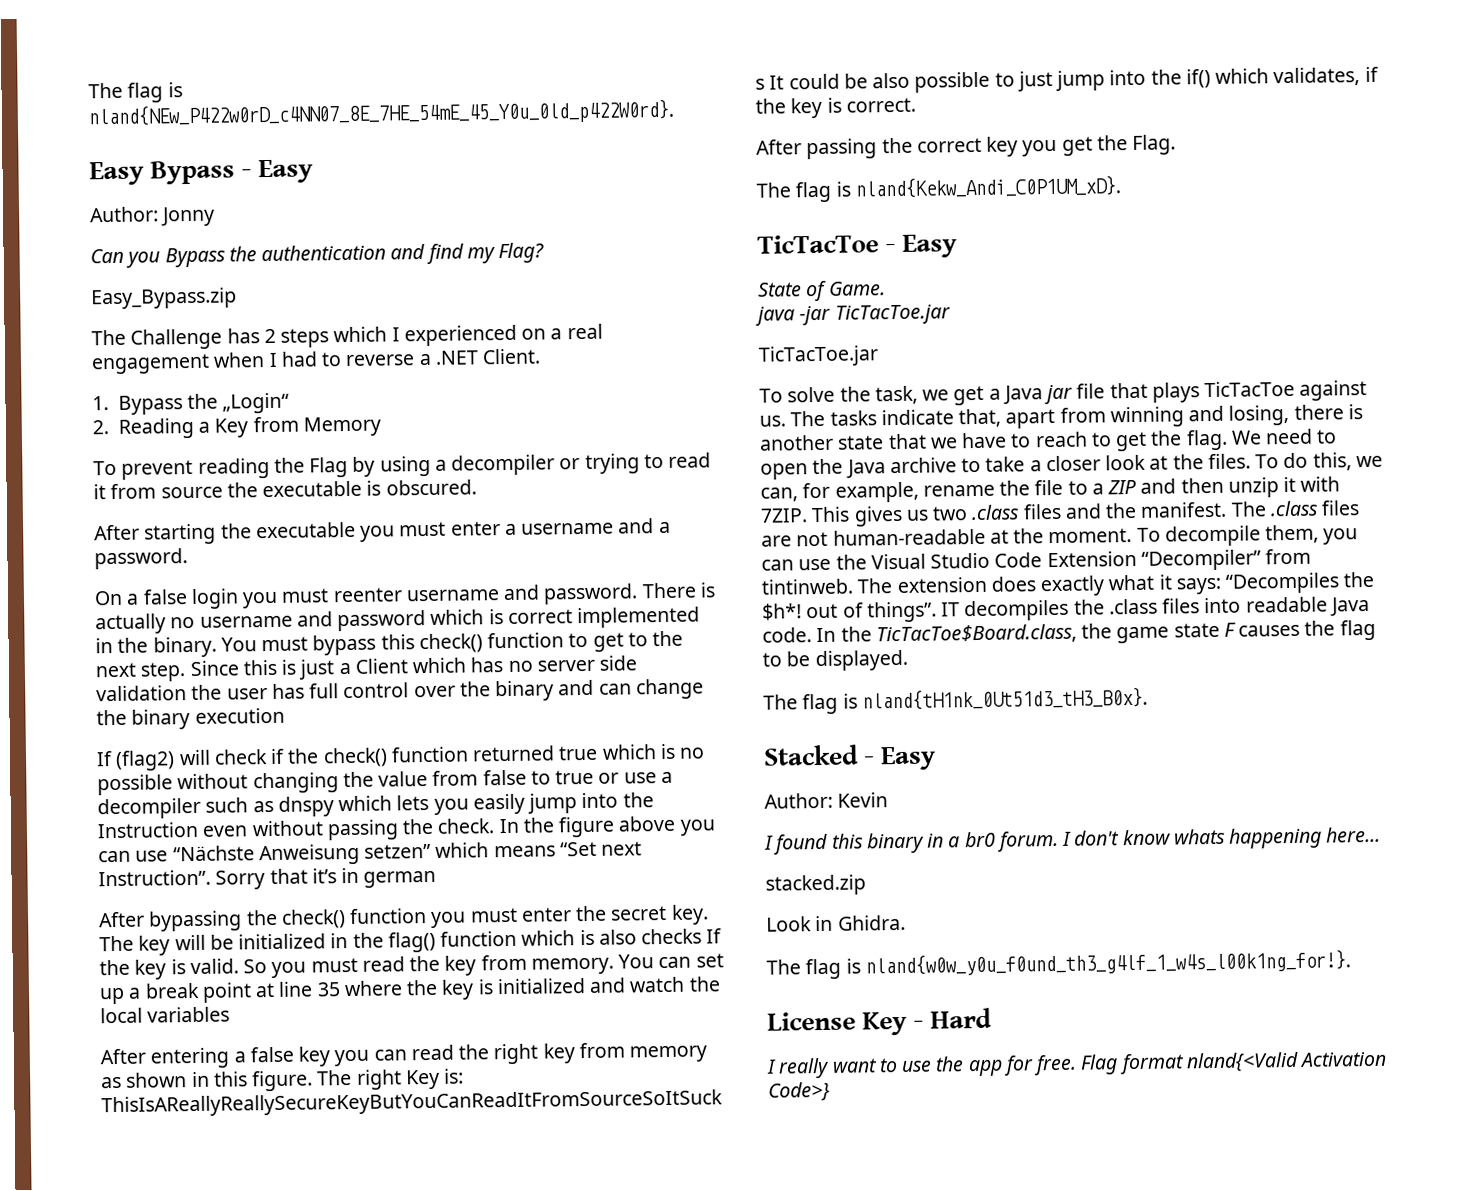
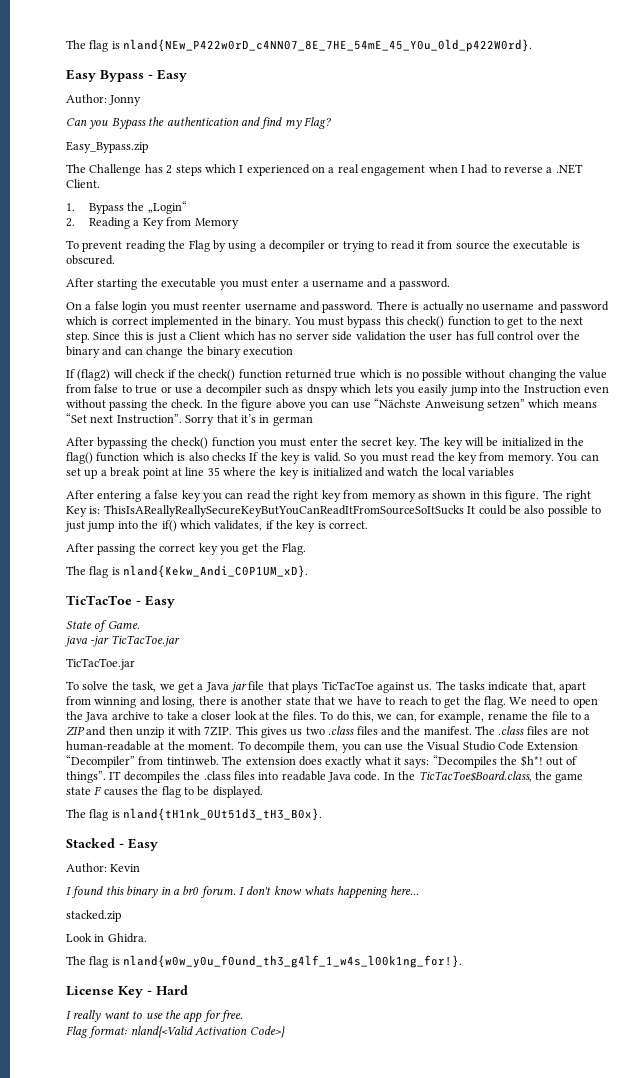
[1080,1053,1185,1075] Flag format -> [66,1026,128,1038] // Flag format:

